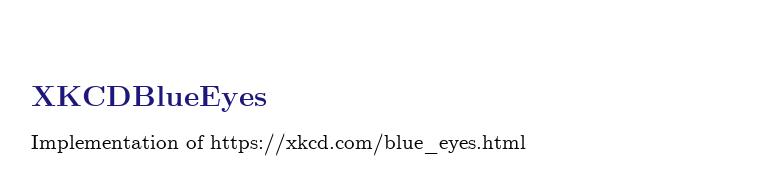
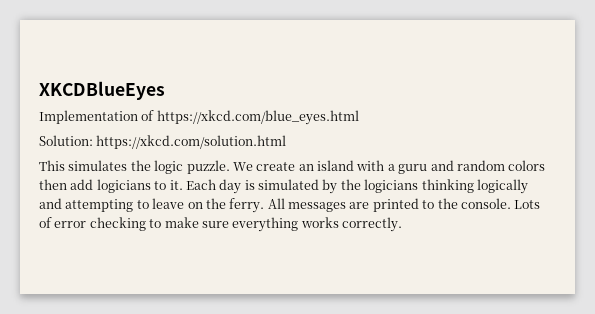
(526, 144) none -> [39,135,287,149] [39,160,546,174] [39,179,528,194] [39,198,541,213] [39,217,402,232] // Solution: https://xkcd.com/solution.html // This simulates the logic puzzle. We create an island with a guru and random colors then add logicians to it. Each day is simulated by the logicians thinking logically and attempting to leave on the ferry. All messages are printed to the console. Lots of error checking to make sure everything works correctly.

